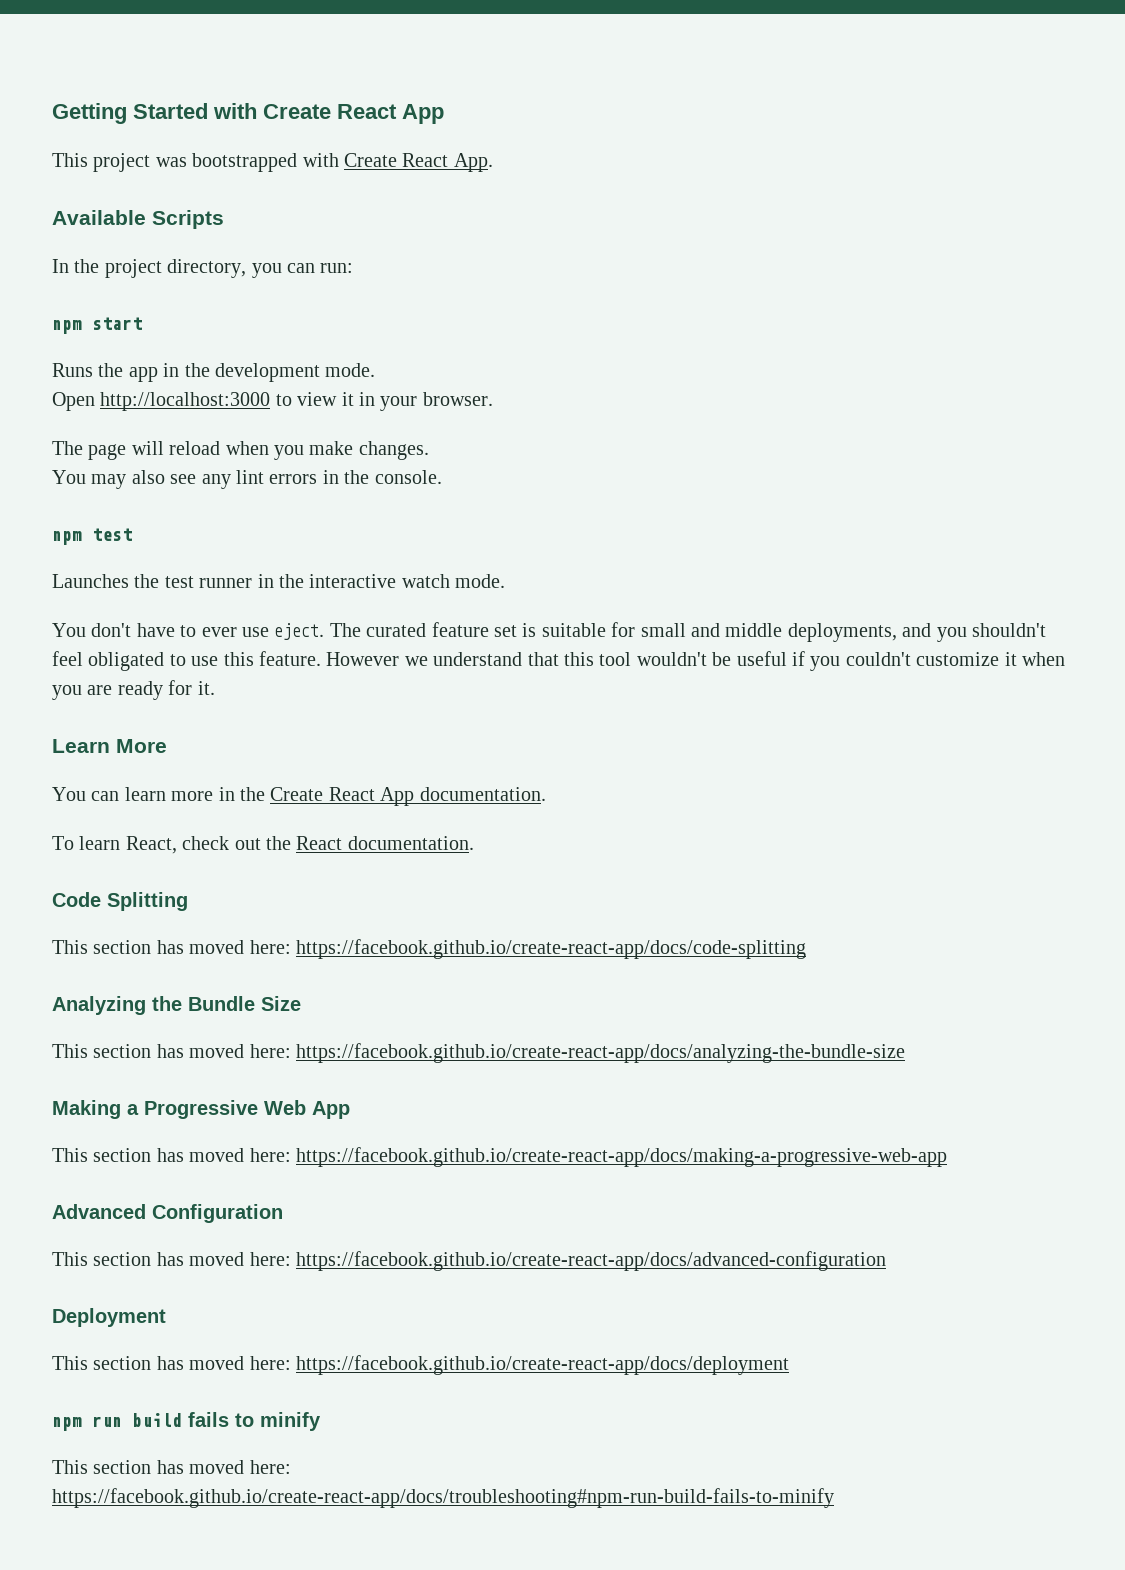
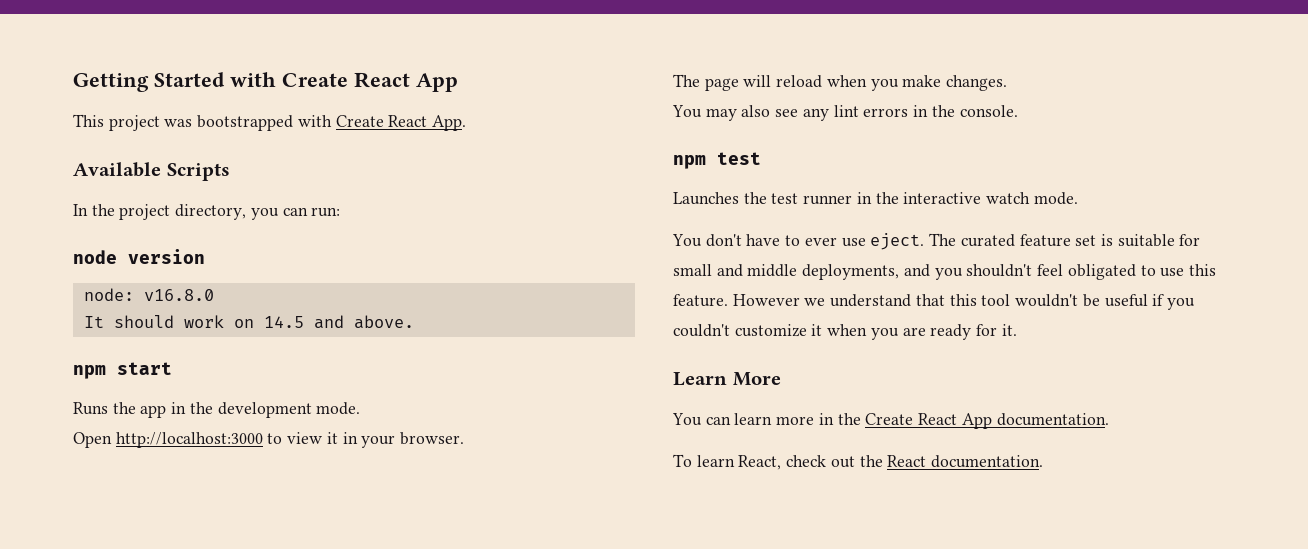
(354, 268) none -> [73,249,205,264] [83,288,214,301] [83,315,414,329] // node version // node: v16.8.0 // It should work on 14.5 and above.
[52,892,188,911] [52,939,806,959] [52,996,301,1015] [52,1043,905,1063] [52,1100,350,1119] [52,1147,947,1167] [52,1204,283,1223] [52,1251,886,1271] [52,1308,166,1327] [52,1355,789,1375] [52,1412,321,1431] [52,1460,291,1474] [52,1488,834,1508] // Code Splitting // This section has moved here: https://facebook.github.io/create-react-app/docs/code-splitting // Analyzing the Bundle Size // This section has moved here: https://facebook.github.io/create-react-app/docs/analyzing-the-bundle-size // Making a Progressive Web App // This section has moved here: https://facebook.github.io/create-react-app/docs/making-a-progressive-web-app // Advanced Configuration // This section has moved here: https://facebook.github.io/create-react-app/docs/advanced-configuration // Deployment // This section has moved here: https://facebook.github.io/create-react-app/docs/deployment // npm run build fails to minify // This section has moved here: https://facebook.github.io/create-react-app/docs/troubleshooting#npm-run-build-fails-to-minify -> (1044, 461) none

